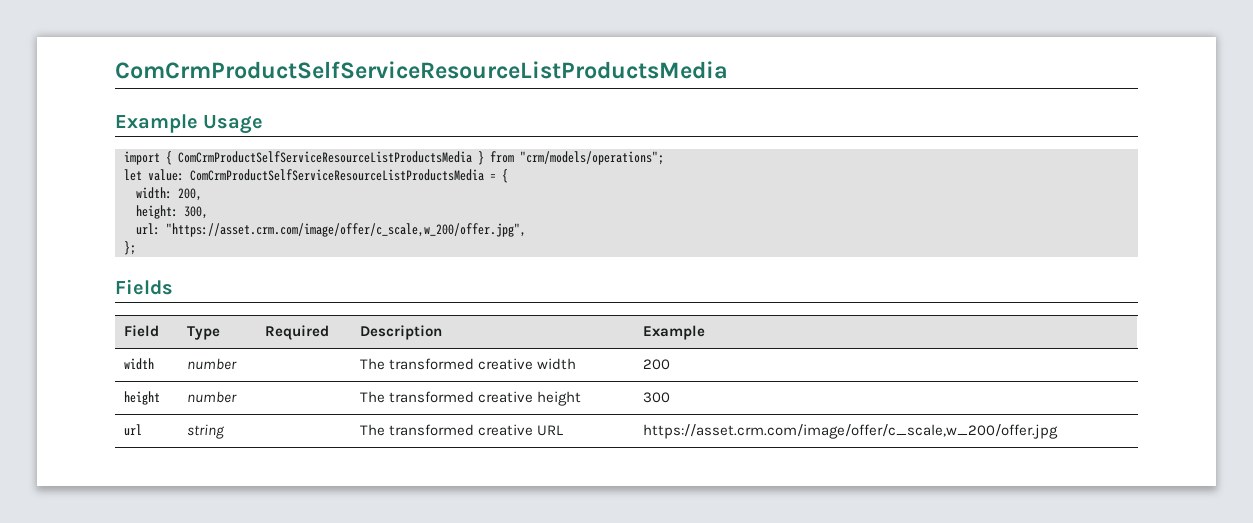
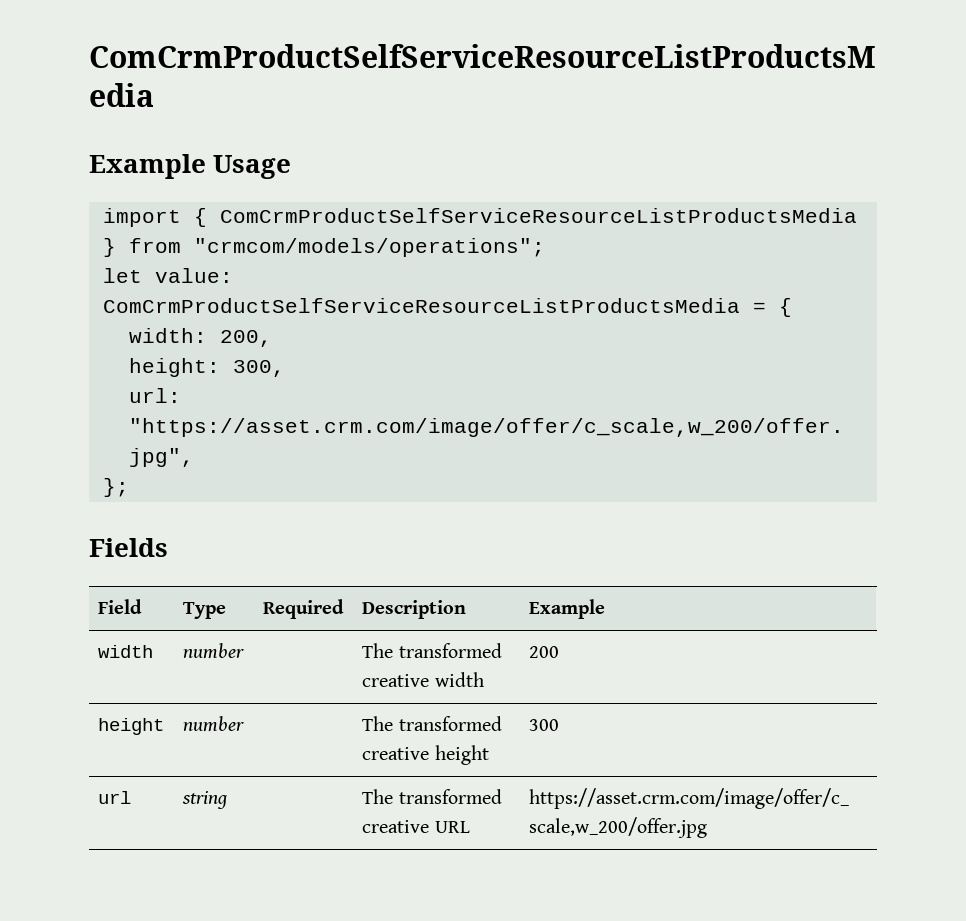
[520,151,664,165] "crm/models/operations"; -> [193,238,545,257] "crmcom/models/operations";

